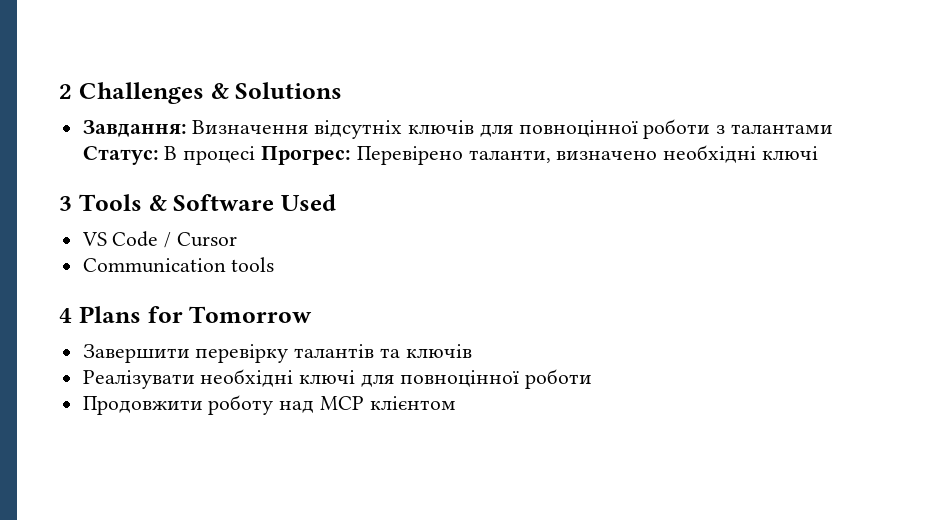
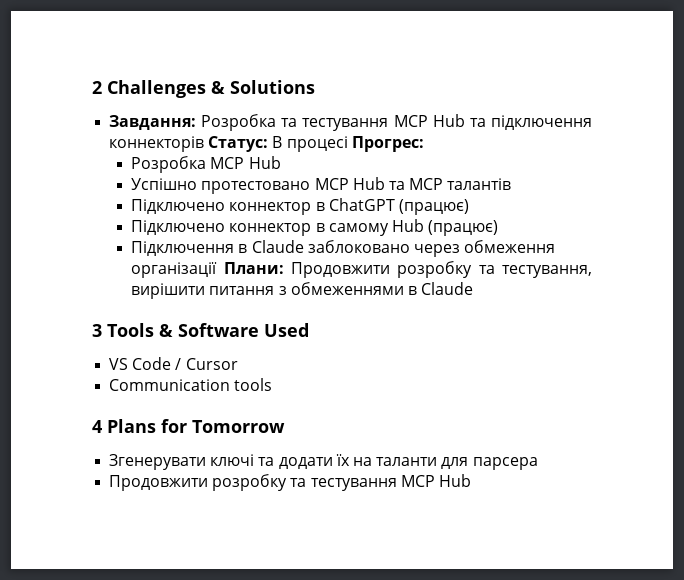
[192,119,834,139] [82,145,819,165] Визначення відсутніх ключів для повноцінної роботи з талантами Статус: В процесі Прогрес: Перевірено таланти, визначено необхідні ключі -> [201,114,592,131] [109,136,424,152] [131,156,281,173] [131,177,512,194] [131,198,469,215] [131,219,499,236] [131,240,556,257] [131,261,592,278] [131,282,474,299] Розробка та тестування MCP Hub та підключення коннекторів Статус: В процесі Прогрес: // Розробка MCP Hub // Успішно протестовано MCP Hub та MCP талантів // Підключено коннектор в ChatGPT (працює) // Підключено коннектор в самому Hub (працює) // Підключення в Claude заблоковано через обмеження організації Плани: Продовжити розробку та тестування, вирішити питання з обмеженнями в Claude
[82,344,472,363] [82,369,592,389] [82,395,456,415] Завершити перевірку талантів та ключів // Реалізувати необхідні ключі для повноцінної роботи // Продовжити роботу над MCP клієнтом -> [109,454,538,470] [109,474,471,491] Згенерувати ключі та додати їх на таланти для парсера // Продовжити розробку та тестування MCP Hub

